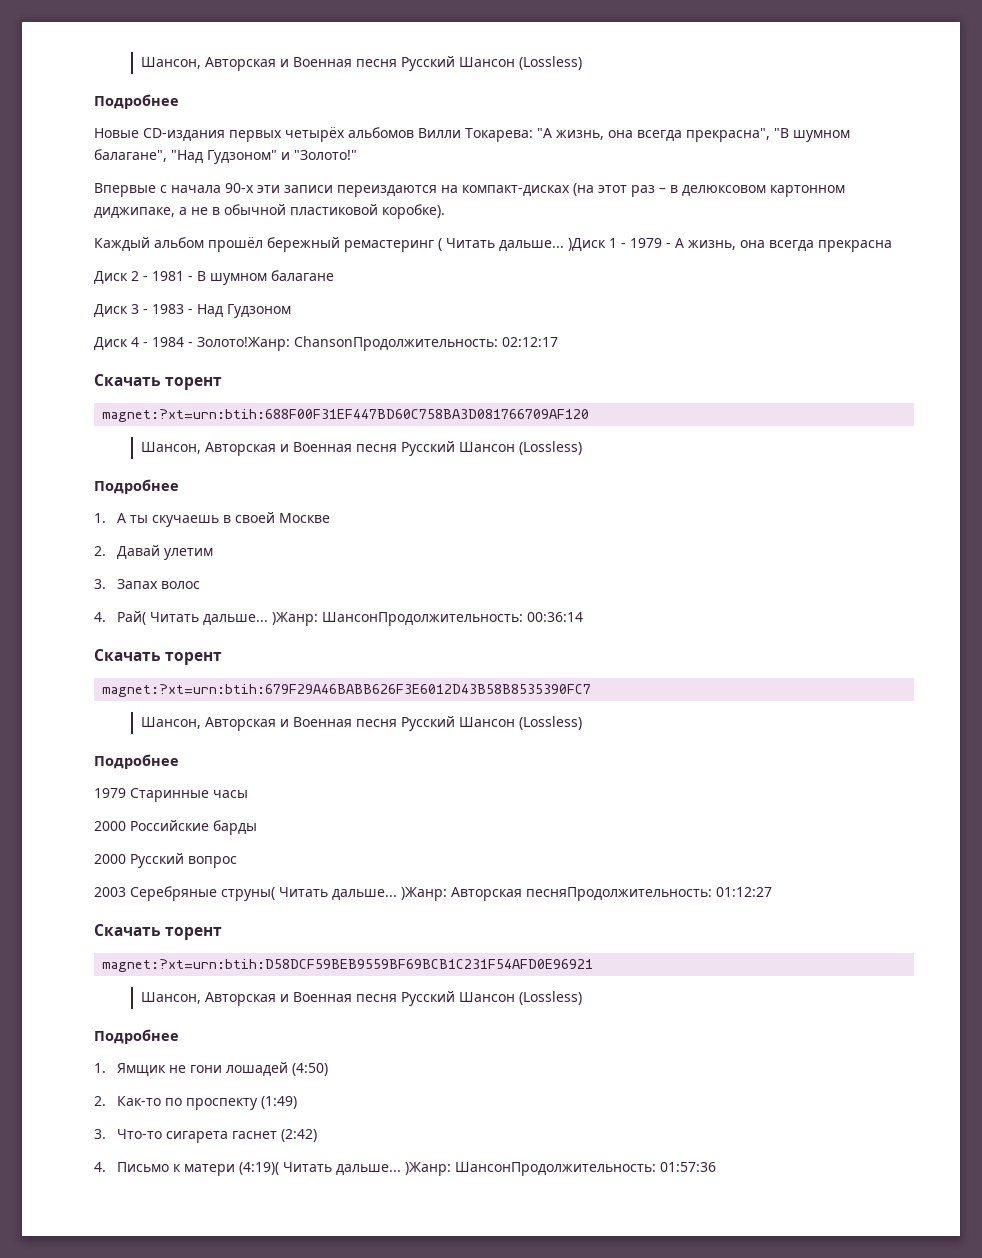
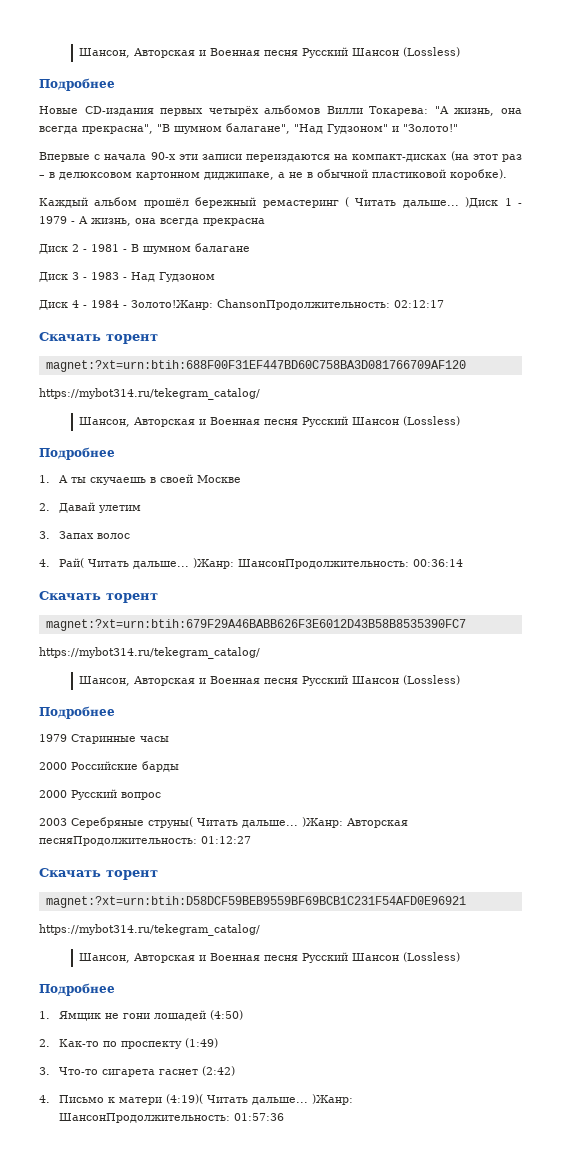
(590, 415) none -> [39,388,260,400] // https://mybot314.ru/tekegram_catalog/
(592, 690) none -> [39,647,260,659] // https://mybot314.ru/tekegram_catalog/
(594, 965) none -> [39,924,260,936] // https://mybot314.ru/tekegram_catalog/

